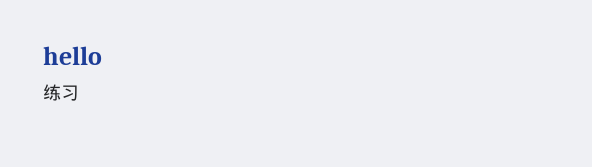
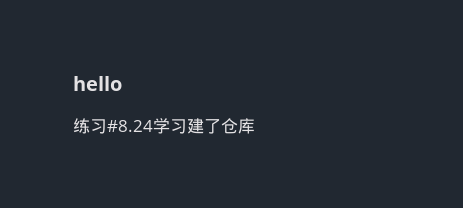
(79, 93) none -> [107,118,255,134] #8.24学习建了仓库

